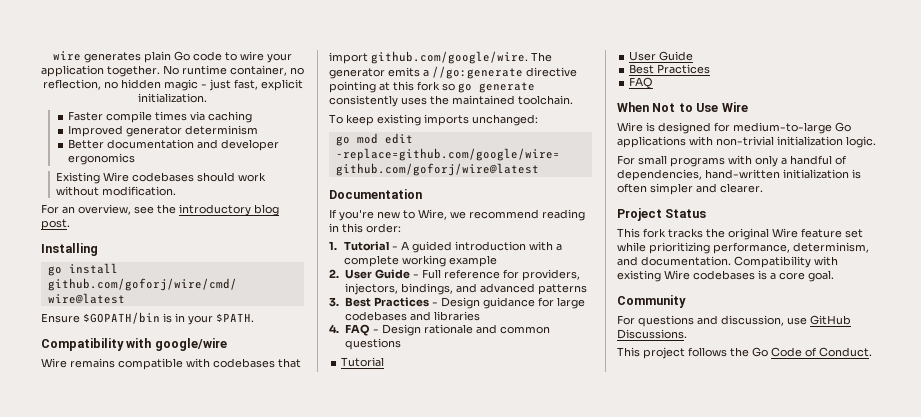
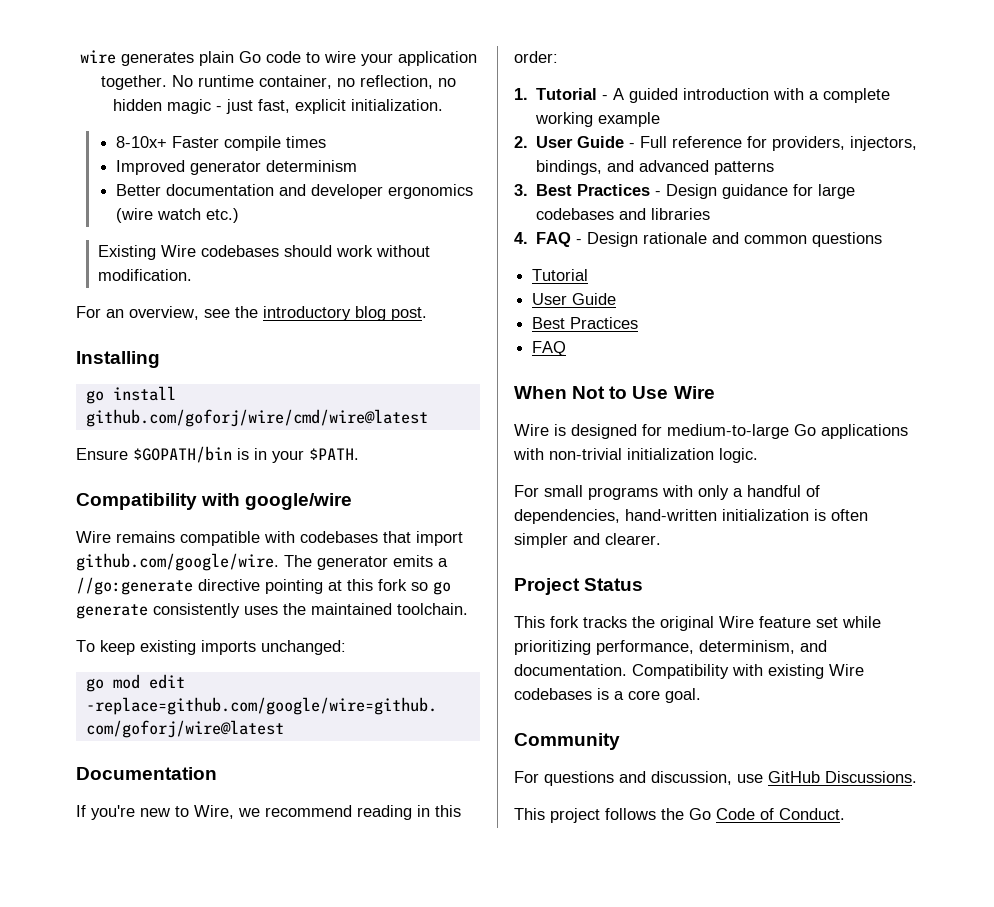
(207, 98) none -> [115,136,167,148] 8-10x+
[190,111,253,123] via caching -> (326, 142) none
(136, 159) none -> [115,208,239,223] (wire watch etc.)

